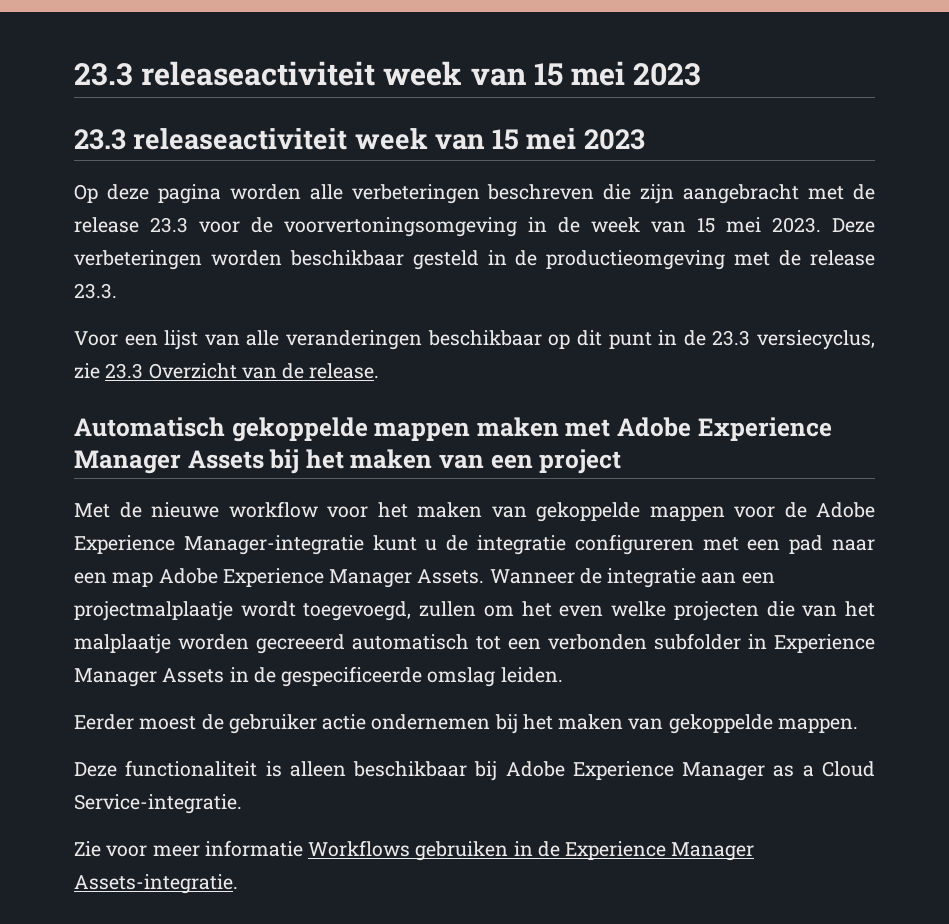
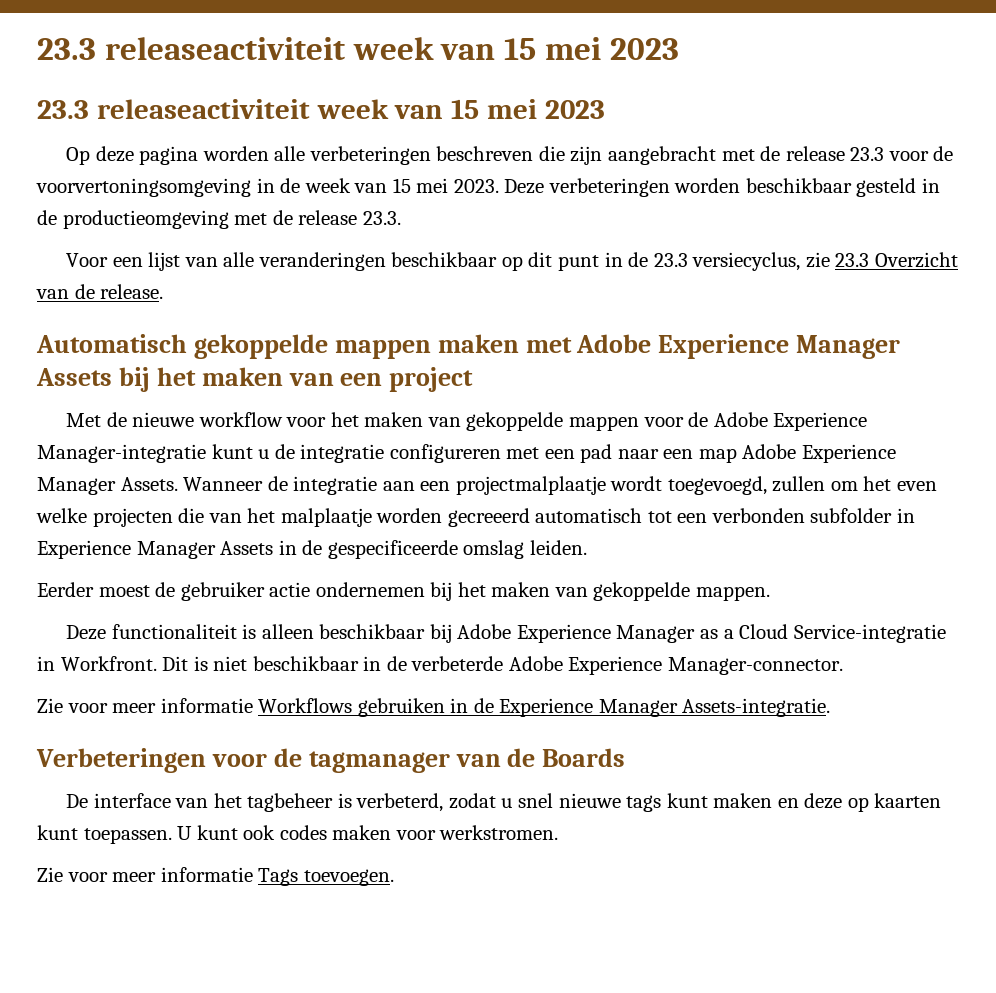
[74,794,242,814] Service-integratie. -> [793,624,946,643] [37,656,843,675] Service-integratie in Workfront. Dit is niet beschikbaar in de verbeterde Adobe Experience Manager-connector.
(238, 884) none -> [36,748,626,773] [66,793,942,812] [37,825,559,844] [37,867,394,886] // Verbeteringen voor de tagmanager van de Boards // De interface van het tagbeheer is verbeterd, zodat u snel nieuwe tags kunt maken en deze op kaarten kunt toepassen. U kunt ook codes maken voor werkstromen. // Zie voor meer informatie Tags toevoegen.

